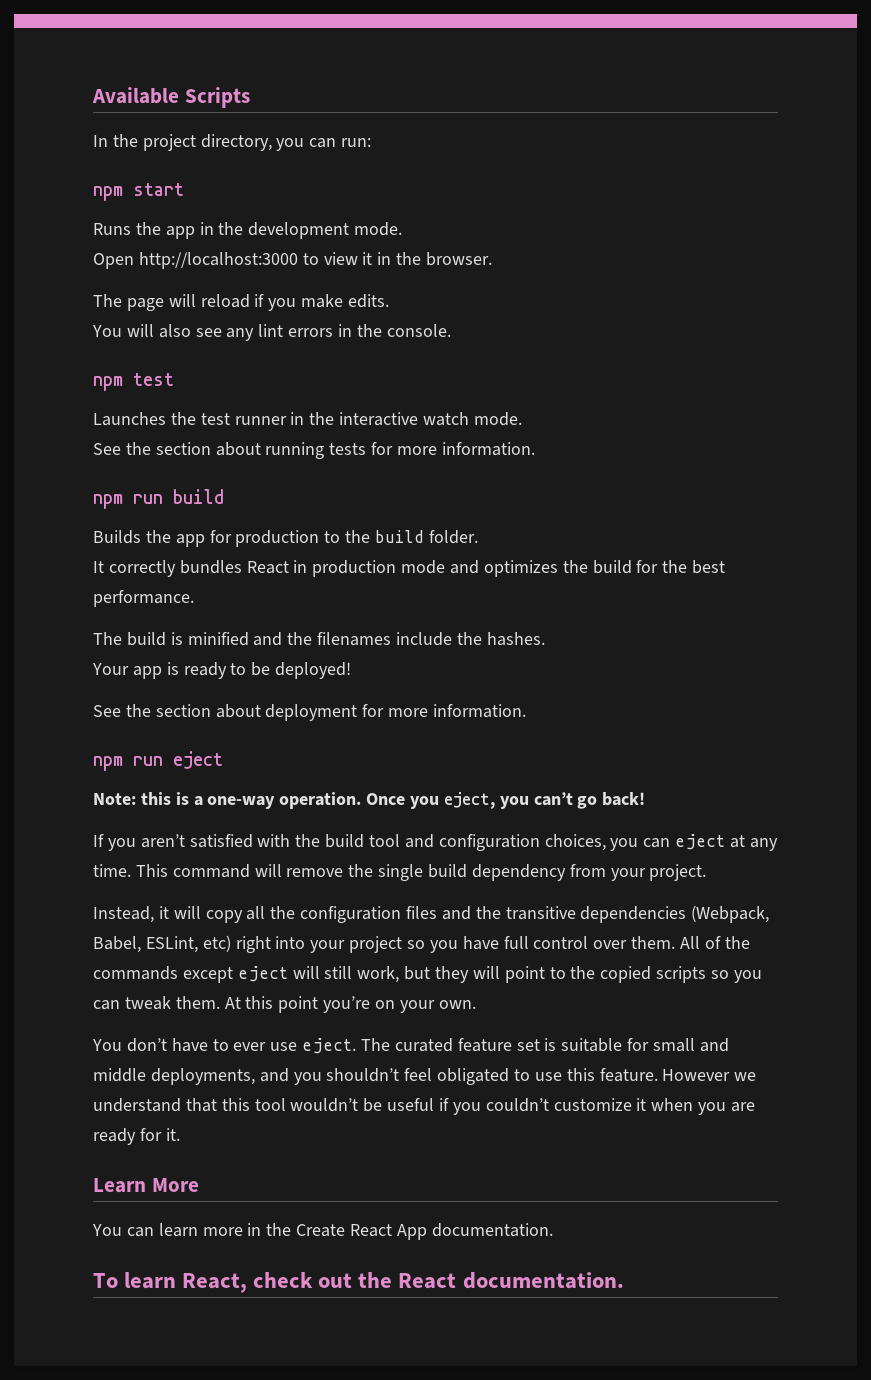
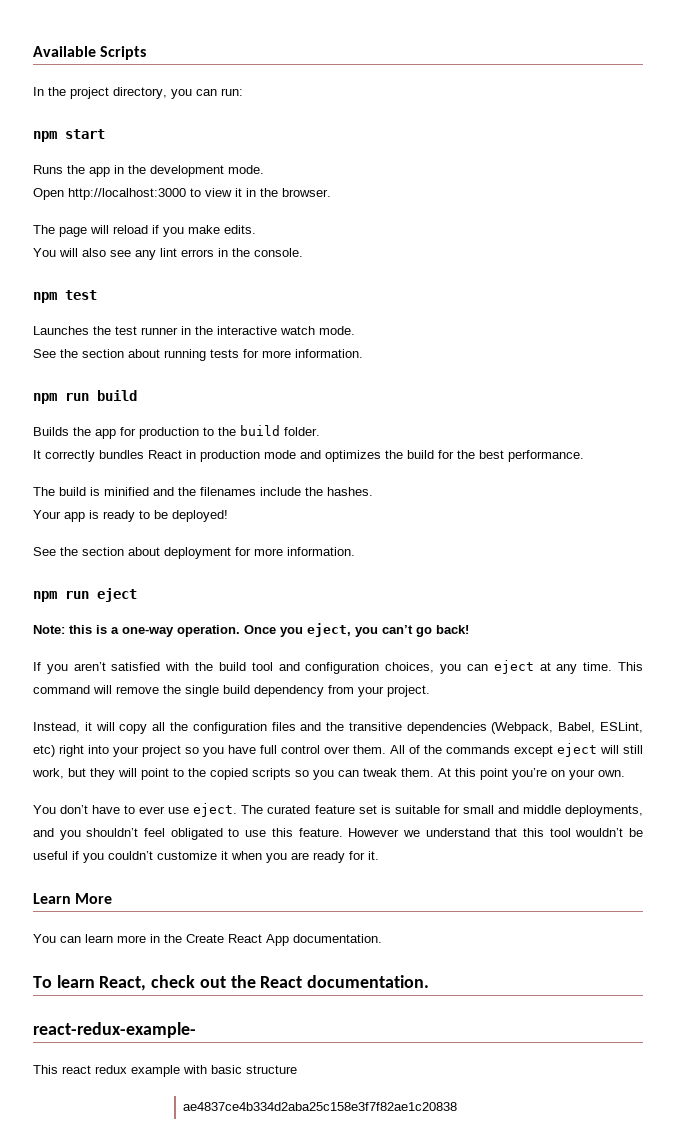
(624, 1280) none -> [33,1022,196,1038] [33,1065,297,1077] [182,1102,457,1111] // react-redux-example- // This react redux example with basic structure // ae4837ce4b334d2aba25c158e3f7f82ae1c20838

